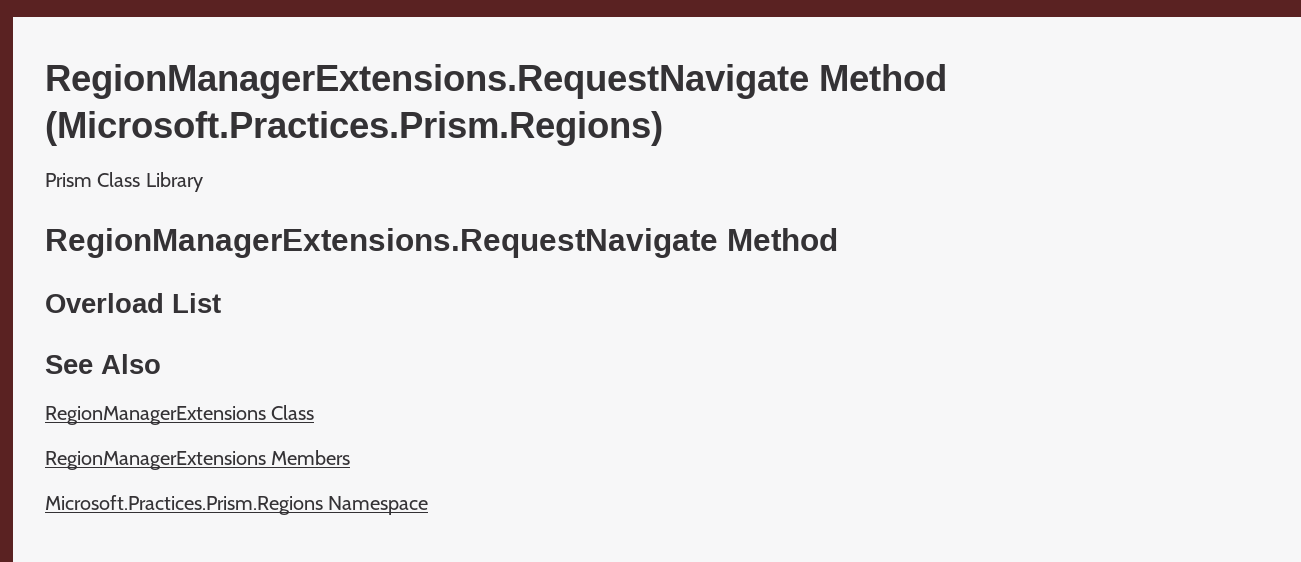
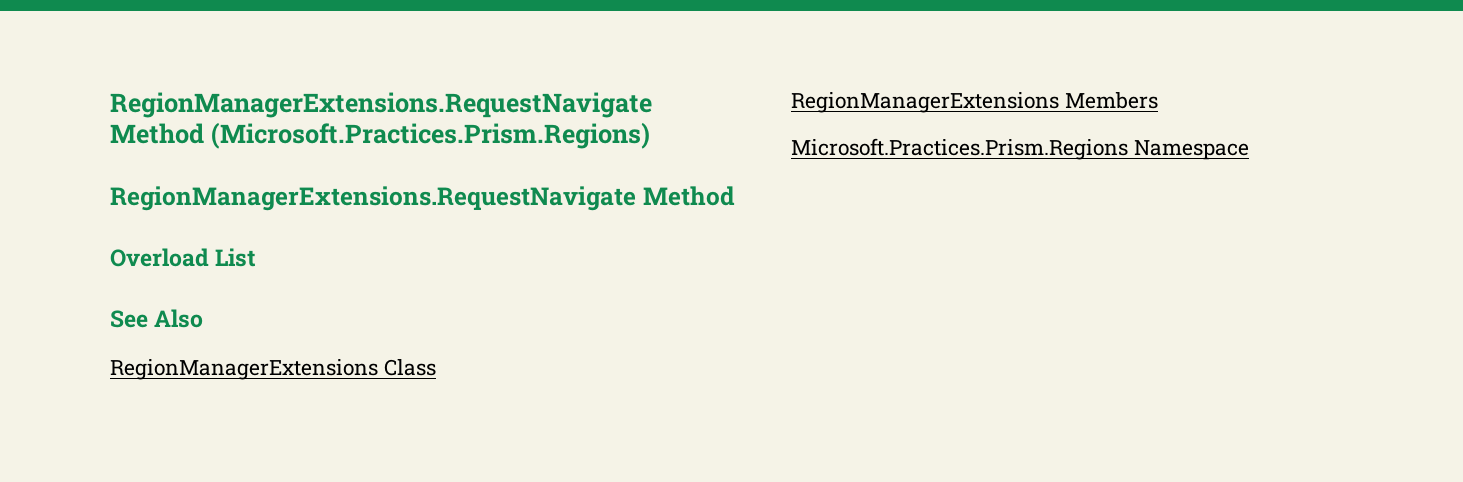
[45,172,203,192] // Prism Class Library -> (650, 135) none

